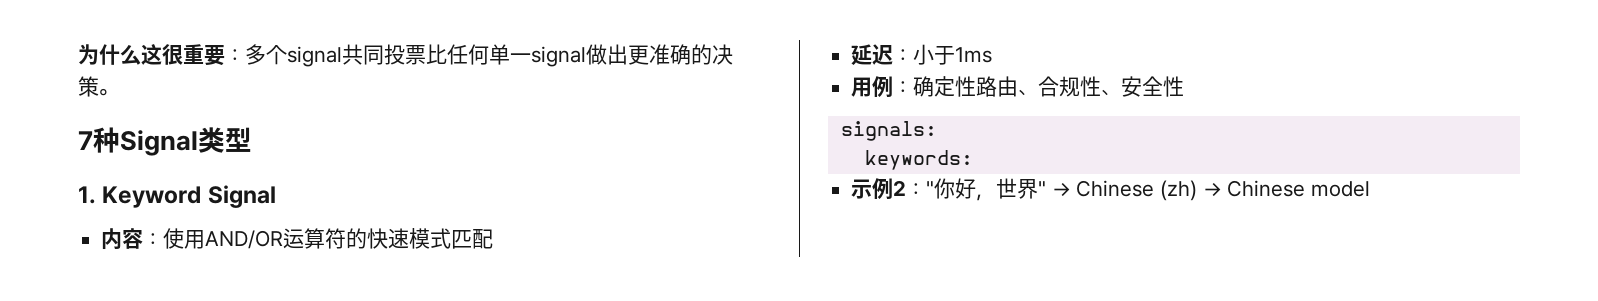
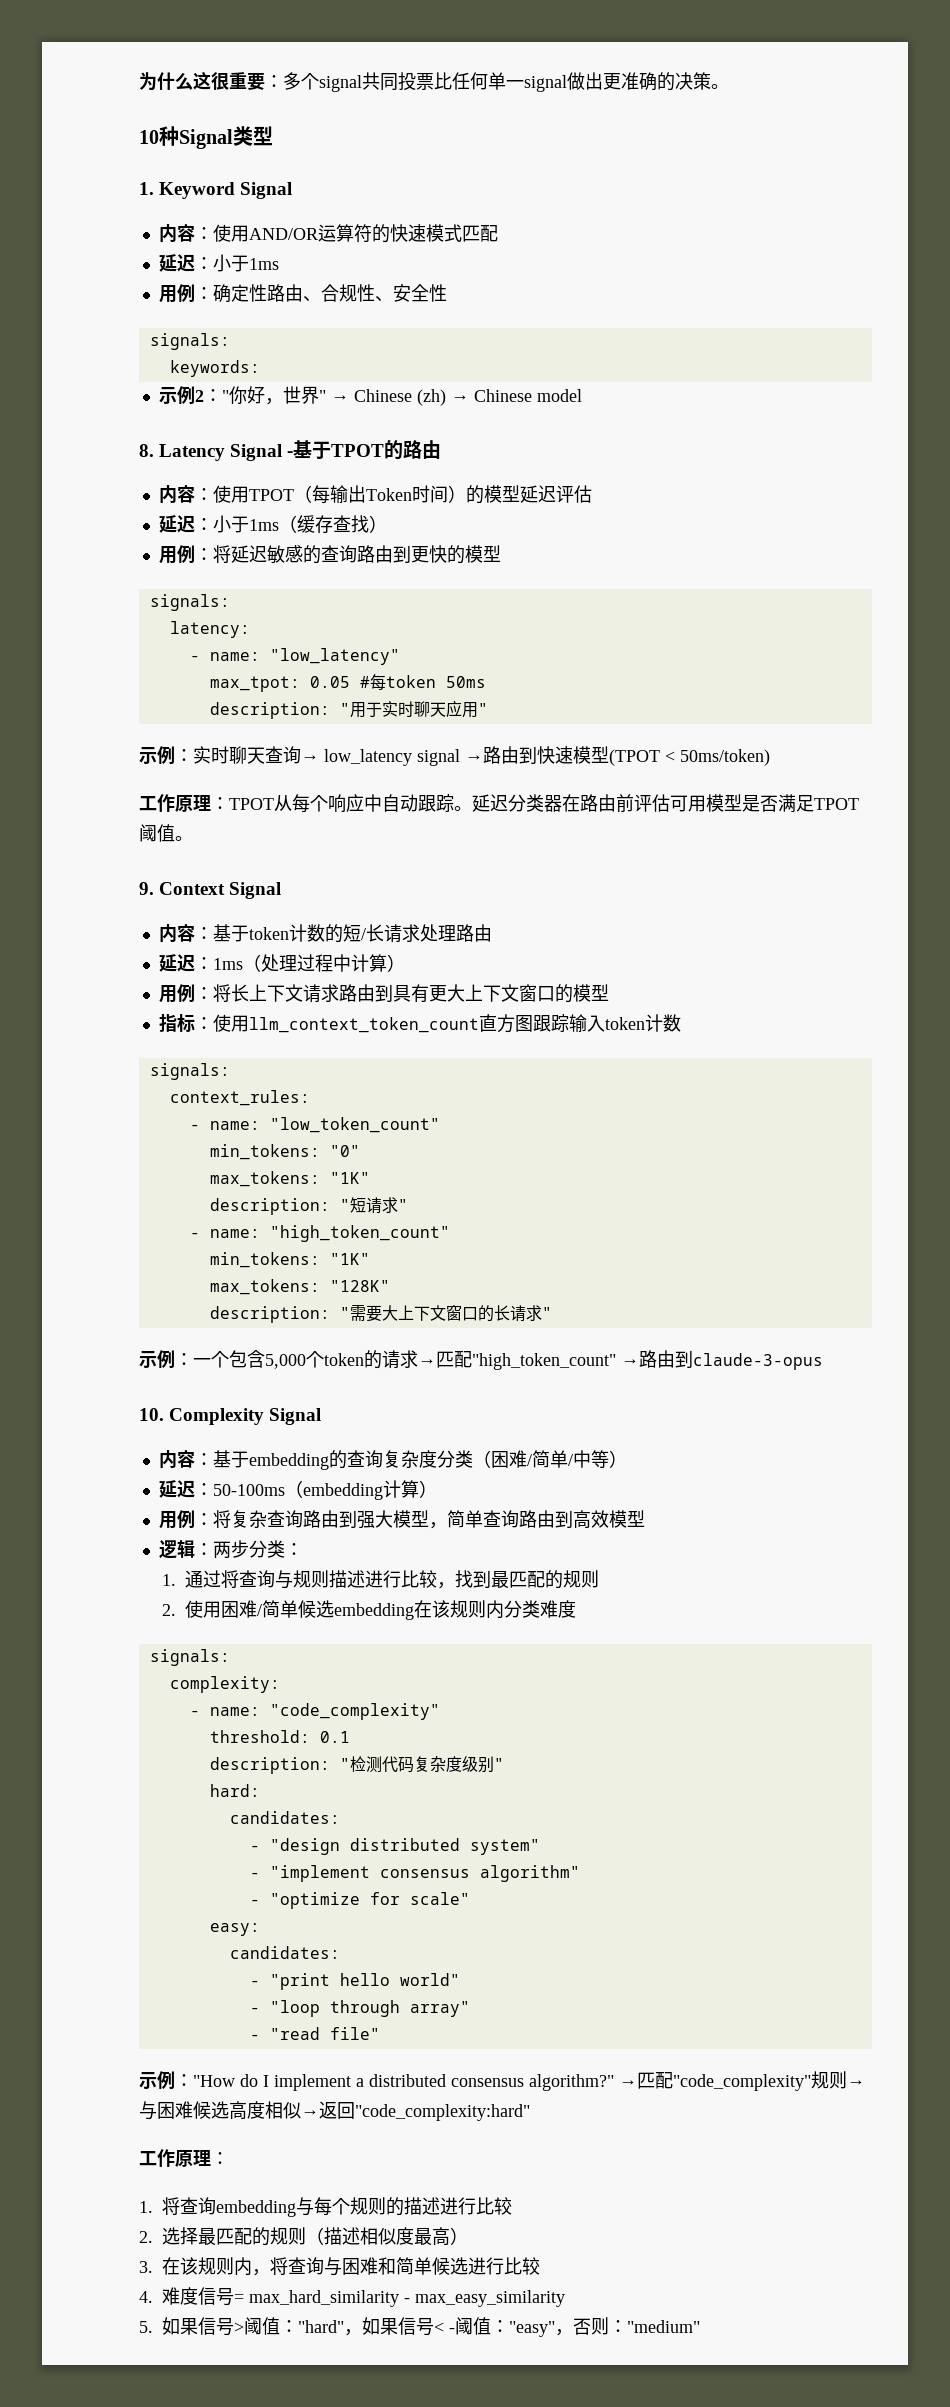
[78,131,93,150] 7 -> [139,130,159,144] 10
(1371, 189) none -> [139,440,442,461] [158,485,592,504] [158,515,387,533] [158,545,501,564] [149,594,230,611] [169,621,250,638] [189,648,400,665] [209,674,486,692] [209,700,488,719] [139,746,770,766] [139,794,859,813] [139,824,193,842] [139,882,282,899] [158,924,492,943] [158,954,405,972] [158,984,609,1003] [158,1013,681,1033] [149,1063,230,1080] [169,1090,310,1106] [189,1117,440,1133] [209,1144,360,1160] [209,1171,370,1187] [209,1197,408,1215] [189,1225,450,1242] [209,1252,370,1268] [209,1279,390,1295] [209,1305,552,1323] [139,1350,823,1370] [139,1408,322,1425] [158,1450,627,1470] [158,1480,437,1500] [158,1510,645,1529] [158,1540,303,1559] [161,1570,599,1589] [161,1600,576,1620] [149,1649,230,1666] [169,1676,280,1693] [189,1703,440,1720] [209,1730,350,1743] [209,1756,504,1774] [209,1784,260,1797] [229,1811,340,1824] [249,1838,540,1855] [249,1865,580,1882] [249,1892,470,1909] [209,1923,260,1936] [229,1946,340,1959] [249,1973,460,1990] [249,2000,470,2017] [249,2027,380,2040] [139,2071,865,2091] [139,2101,530,2121] [139,2149,229,2167] [139,2197,512,2217] [139,2227,468,2246] [139,2257,540,2276] [139,2287,565,2307] [139,2317,700,2337] // 8. Latency Signal -基于TPOT的路由 // 内容：使用TPOT（每输出Token时间）的模型延迟评估 // 延迟：小于1ms（缓存查找） // 用例：将延迟敏感的查询路由到更快的模型 // signals: // latency: // - name: "low_latency" // max_tpot: 0.05 #每token 50ms // description: "用于实时聊天应用" // 示例：实时聊天查询→ low_latency signal →路由到快速模型(TPOT < 50ms/token) // 工作原理：TPOT从每个响应中自动跟踪。延迟分类器在路由前评估可用模型是否满足TPOT阈值。 // 9. Context Signal // 内容：基于token计数的短/长请求处理路由 // 延迟：1ms（处理过程中计算） // 用例：将长上下文请求路由到具有更大上下文窗口的模型 // 指标：使用llm_context_token_count直方图跟踪输入token计数 // signals: // context_rules: // - name: "low_token_count" // min_tokens: "0" // max_tokens: "1K" // description: "短请求" // - name: "high_token_count" // min_tokens: "1K" // max_tokens: "128K" // description: "需要大上下文窗口的长请求" // 示例：一个包含5,000个token的请求→匹配"high_token_count" →路由到claude-3-opus // 10. Complexity Signal // 内容：基于embedding的查询复杂度分类（困难/简单/中等） // 延迟：50-100ms（embedding计算） // 用例：将复杂查询路由到强大模型，简单查询路由到高效模型 // 逻辑：两步分类： // 1.通过将查询与规则描述进行比较，找到最匹配的规则 // 2.使用困难/简单候选embedding在该规则内分类难度 // signals: // complexity: // - name: "code_complexity" // threshold: 0.1 // description: "检测代码复杂度级别" // hard: // candidates: // - "design distributed system" // - "implement consensus algorithm" // - "optimize for scale" // easy: // candidates: // - "print hello world" // - "loop through array" // - "read file" // 示例："How do I implement a distributed consensus algorithm?" →匹配"code_complexity"规则→与困难候选高度相似→返回"code_complexity:hard" // 工作原理： // 1.将查询embedding与每个规则的描述进行比较 // 2.选择最匹配的规则（描述相似度最高） // 3.在该规则内，将查询与困难和简单候选进行比较 // 4.难度信号= max_hard_similarity - max_easy_similarity // 5.如果信号>阈值："hard"，如果信号< -阈值："easy"，否则："medium"

